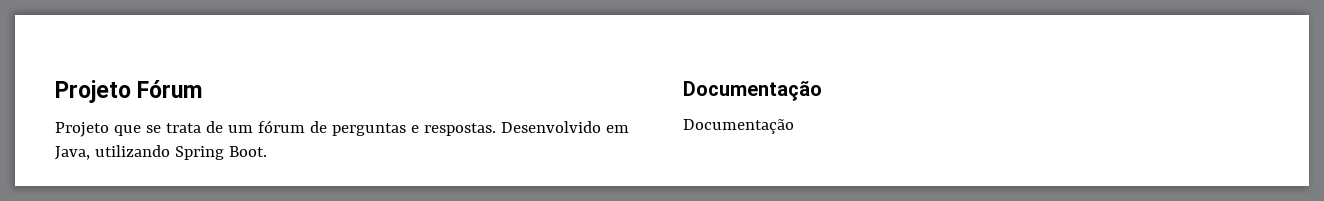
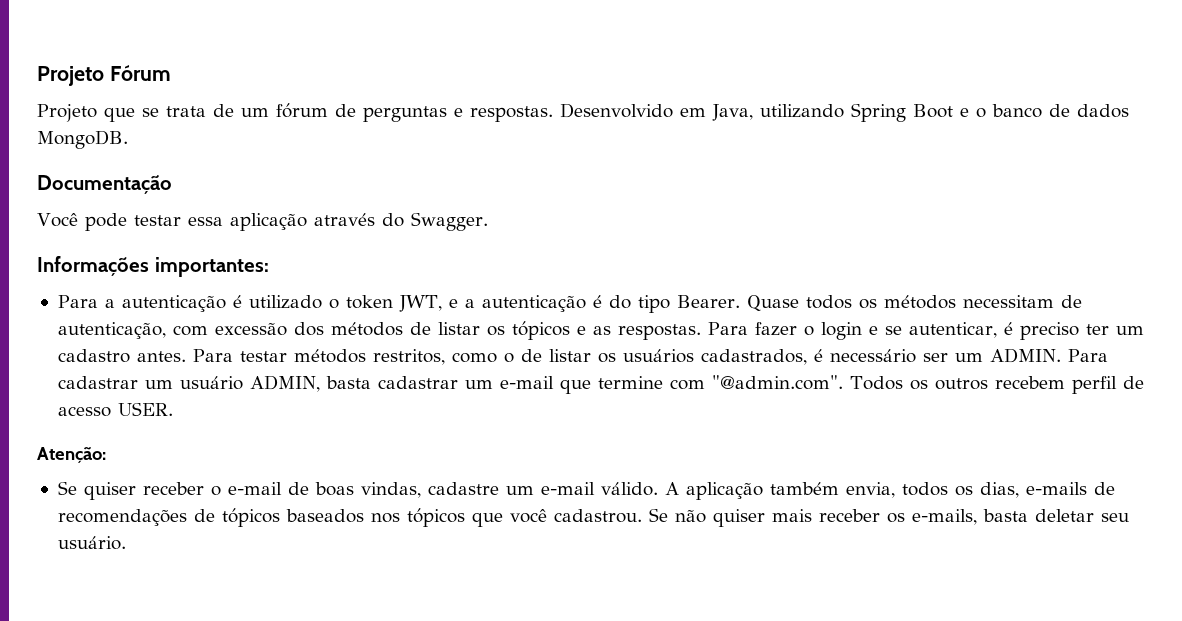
[228,146,267,157] [683,81,822,101] [683,119,794,134] Boot. // Documentação // Documentação -> [913,104,1129,118] [37,130,128,149] [37,175,172,194] [37,212,488,231] [37,256,269,277] [57,295,1082,313] [57,321,1144,340] [57,348,1108,365] [57,375,1144,394] [57,402,173,417] [37,447,106,463] [57,481,1115,500] [57,508,1129,527] [57,536,126,550] Boot e o banco de dados MongoDB. // Documentação // Você pode testar essa aplicação através do Swagger. // Informações importantes: // Para a autenticação é utilizado o token JWT, e a autenticação é do tipo Bearer. Quase todos os métodos necessitam de autenticação, com excessão dos métodos de listar os tópicos e as respostas. Para fazer o login e se autenticar, é preciso ter um cadastro antes. Para testar métodos restritos, como o de listar os usuários cadastrados, é necessário ser um ADMIN. Para cadastrar um usuário ADMIN, basta cadastrar um e-mail que termine com "@admin.com". Todos os outros recebem perfil de acesso USER. // Atenção: // Se quiser receber o e-mail de boas vindas, cadastre um e-mail válido. A aplicação também envia, todos os dias, e-mails de recomendações de tópicos baseados nos tópicos que você cadastrou. Se não quiser mais receber os e-mails, basta deletar seu usuário.

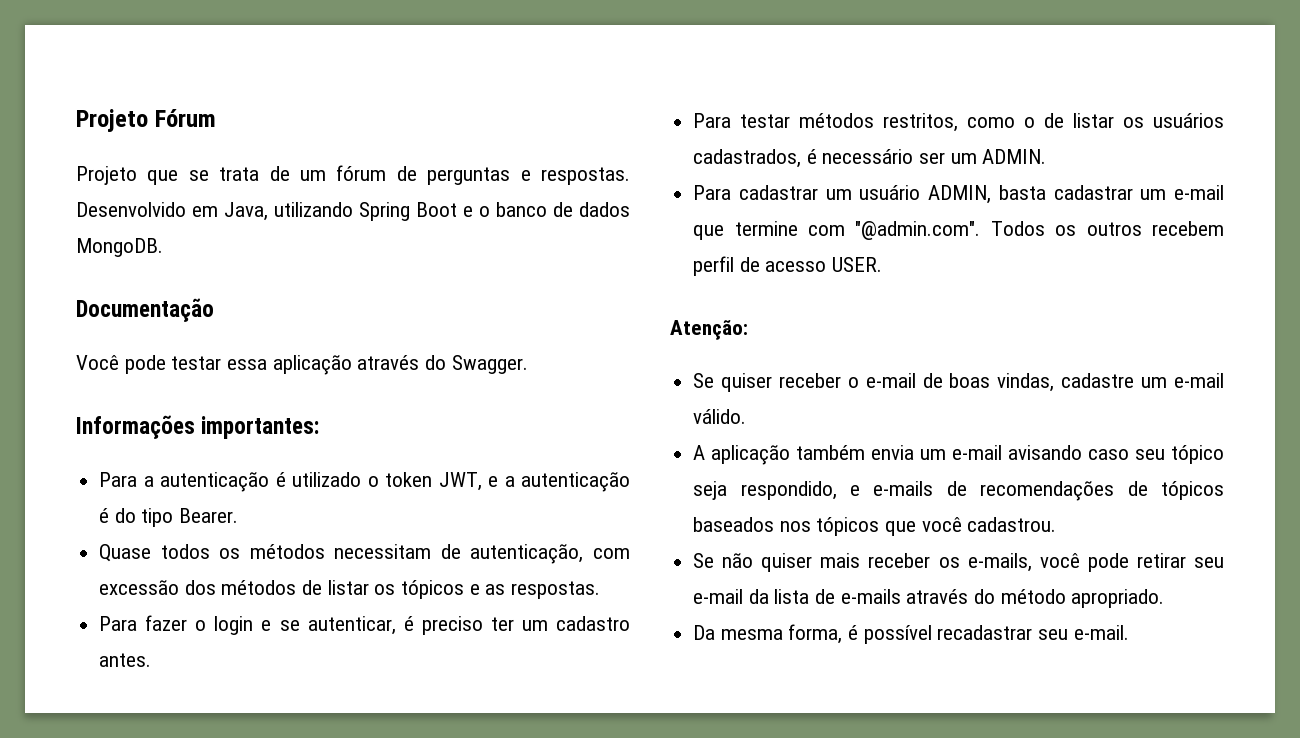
(740, 301) none -> (239, 515) //
(701, 332) none -> (601, 590) //
(186, 356) none -> (152, 660) //
(1061, 355) none -> (1047, 156) //
(658, 489) none -> (747, 416) //
[845,482,1019,498] envia, todos os dias, -> [871,445,1224,464] [693,481,860,500] envia um e-mail avisando caso seu tópico seja respondido, e
(642, 516) none -> (1057, 524) //
[982,509,1129,522] [57,536,126,550] basta deletar seu usuário. -> [1039,553,1224,572] [693,589,1165,608] [693,624,1129,644] você pode retirar seu e-mail da lista de e-mails através do método apropriado. // Da mesma forma, é possível recadastrar seu e-mail.

